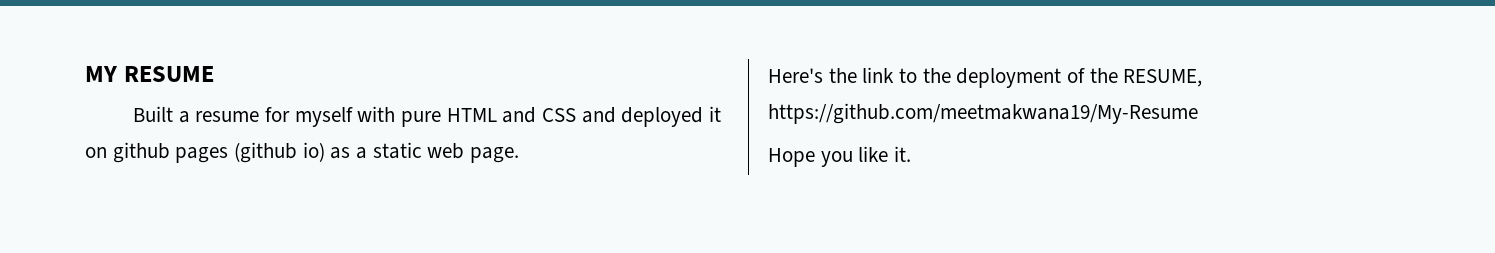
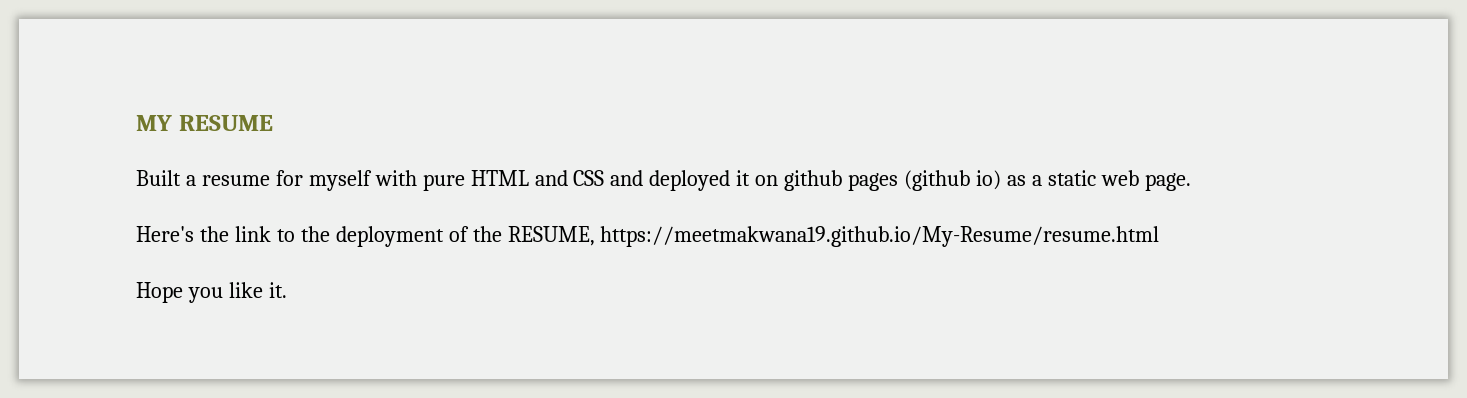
[768,103,1198,124] https://github.com/meetmakwana19/My-Resume -> [600,226,1160,247] https://meetmakwana19.github.io/My-Resume/resume.html

